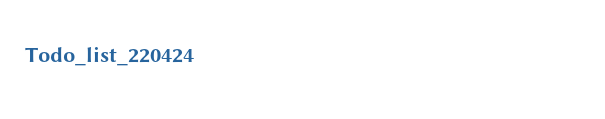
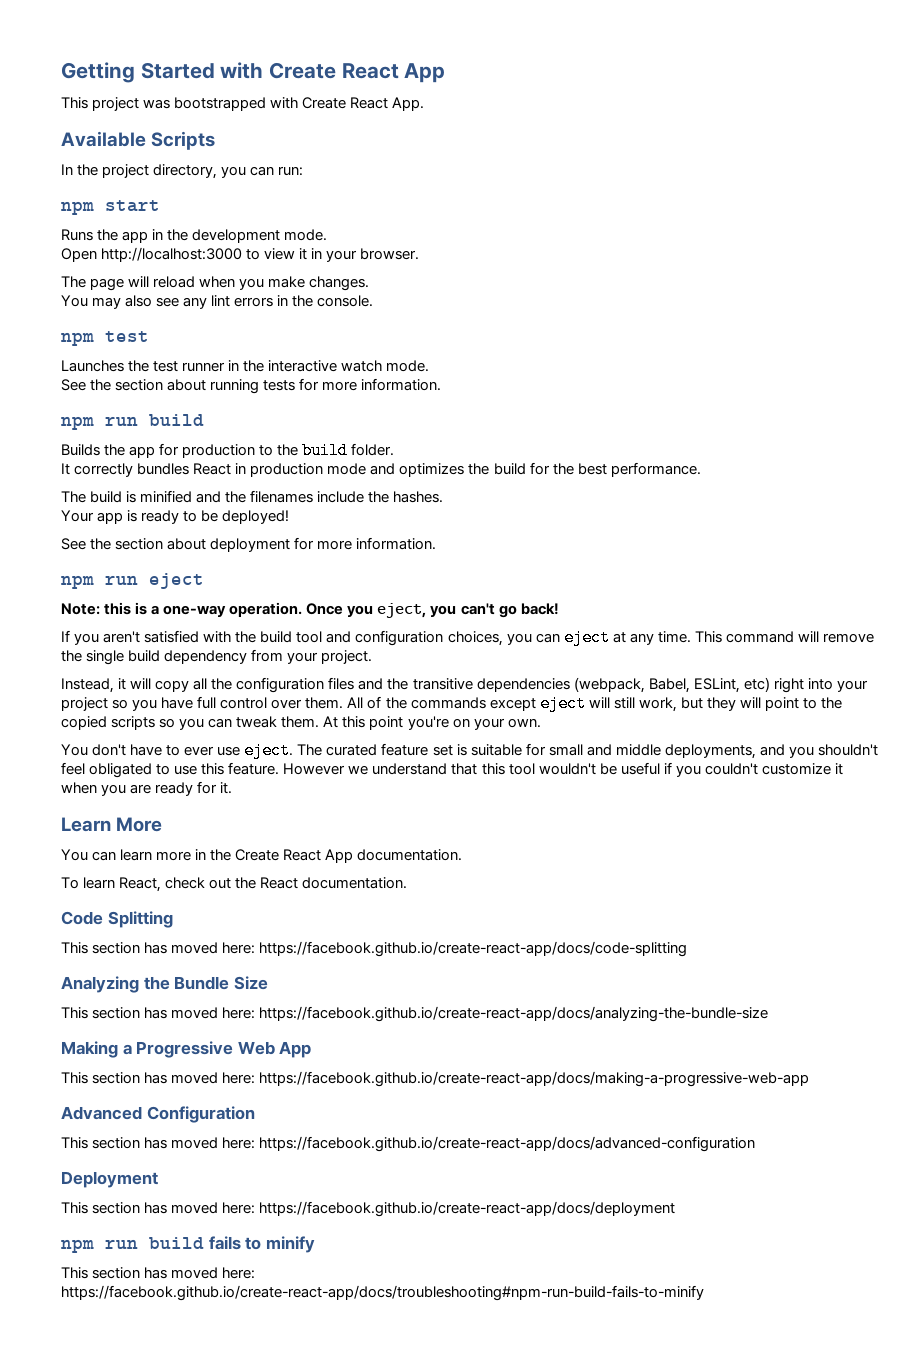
[25,46,194,66] Todo_list_220424 -> [61,62,446,83] [61,97,425,111] [61,131,216,150] [61,164,304,179] [61,200,160,215] [61,229,328,243] [61,247,420,262] [61,276,370,291] [61,295,374,309] [61,331,149,346] [61,360,430,372] [61,378,442,394] [61,414,204,430] [61,442,395,459] [61,462,701,477] [61,490,444,503] [61,510,290,524] [61,537,437,552] [61,573,204,589] [61,602,559,618] [61,629,874,646] [61,649,373,665] [61,677,868,693] [61,695,843,712] [61,716,541,730] [61,742,878,759] [61,762,843,778] [61,781,233,796] [61,817,163,832] [61,849,463,863] [61,877,408,892] [61,911,173,928] [61,941,688,957] [61,976,268,993] [61,1006,769,1022] [61,1041,312,1058] [61,1071,810,1087] [61,1106,255,1123] [61,1136,756,1152] [61,1171,158,1188] [61,1201,676,1217] [61,1236,315,1253] [61,1267,256,1279] [61,1285,704,1301] Getting Started with Create React App // This project was bootstrapped with Create React App. // Available Scripts // In the project directory, you can run: // npm start // Runs the app in the development mode. // Open http://localhost:3000 to view it in your browser. // The page will reload when you make changes. // You may also see any lint errors in the console. // npm test // Launches the test runner in the interactive watch mode. // See the section about running tests for more information. // npm run build // Builds the app for production to the build folder. // It correctly bundles React in production mode and optimizes the build for the best performance. // The build is minified and the filenames include the hashes. // Your app is ready to be deployed! // See the section about deployment for more information. // npm run eject // Note: this is a one-way operation. Once you eject, you can't go back! // If you aren't satisfied with the build tool and configuration choices, you can eject at any time. This command will remove the single build dependency from your project. // Instead, it will copy all the configuration files and the transitive dependencies (webpack, Babel, ESLint, etc) right into your project so you have full control over them. All of the commands except eject will still work, but they will point to the copied scripts so you can tweak them. At this point you're on your own. // You don't have to ever use eject. The curated feature set is suitable for small and middle deployments, and you shouldn't feel obligated to use this feature. However we understand that this tool wouldn't be useful if you couldn't customize it when you are ready for it. // Learn More // You can learn more in the Create React App documentation. // To learn React, check out the React documentation. // Code Splitting // This section has moved here: https://facebook.github.io/create-react-app/docs/code-splitting // Analyzing the Bundle Size // This section has moved here: https://facebook.github.io/create-react-app/docs/analyzing-the-bundle-size // Making a Progressive Web App // This section has moved here: https://facebook.github.io/create-react-app/docs/making-a-progressive-web-app // Advanced Configuration // This section has moved here: https://facebook.github.io/create-react-app/docs/advanced-configuration // Deployment // This section has moved here: https://facebook.github.io/create-react-app/docs/deployment // npm run build fails to minify // This section has moved here: https://facebook.github.io/create-react-app/docs/troubleshooting#npm-run-build-fails-to-minify

